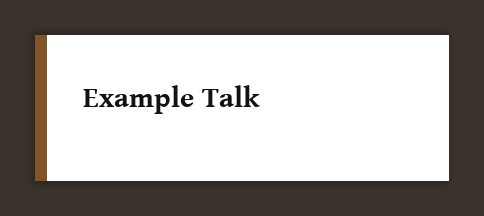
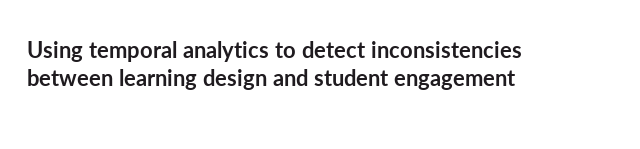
[83,85,260,114] Example Talk -> [27,41,522,62] [27,69,516,90] Using temporal analytics to detect inconsistencies between learning design and student engagement

